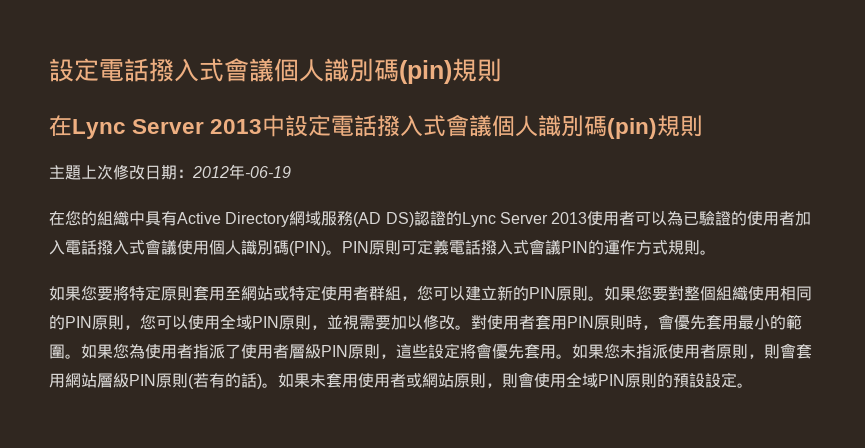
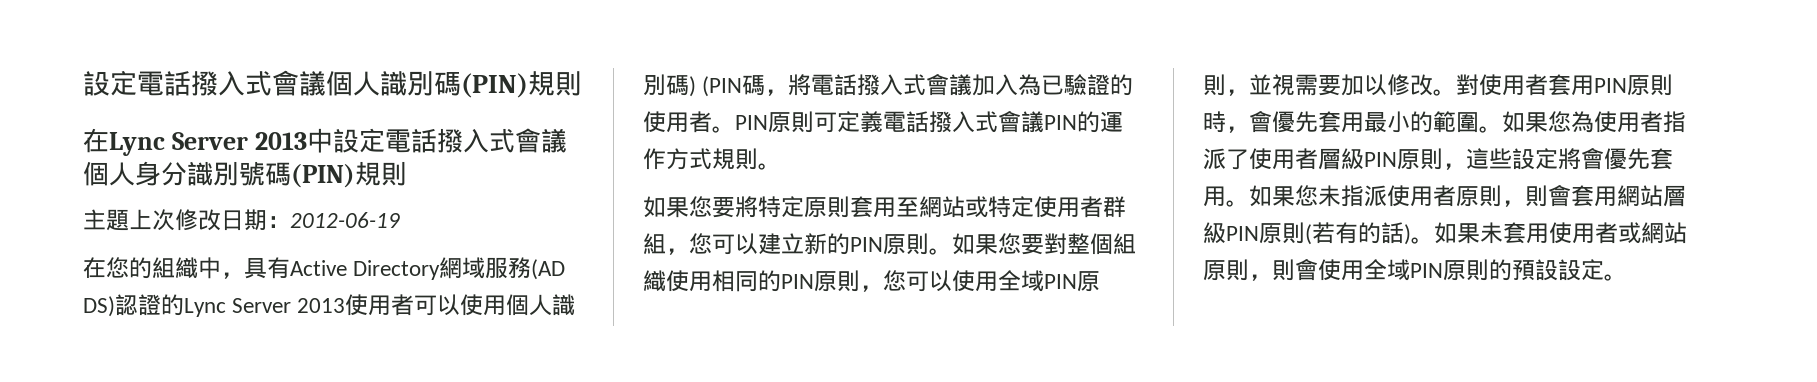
[49,58,452,84] 設定電話撥入式會議個人識別碼(pin) -> [83,70,528,98] 設定電話撥入式會議個人識別碼(PIN)
[538,115,658,139] 識別碼(pin) -> [135,161,355,188] 身分識別號碼(PIN)
[192,164,291,180] 2012年-06-19 -> [290,212,400,228] 2012-06-19
(145, 218) none -> [221,272,244,279] ，
[667,210,812,226] [49,239,326,256] 為已驗證的使用者加入電話撥入式會議使用個人識別碼(PIN) -> [460,294,576,316] [643,74,1134,97] [643,111,712,133] 使用個人識別碼) (PIN碼，將電話撥入式會議加入為已驗證的使用者

